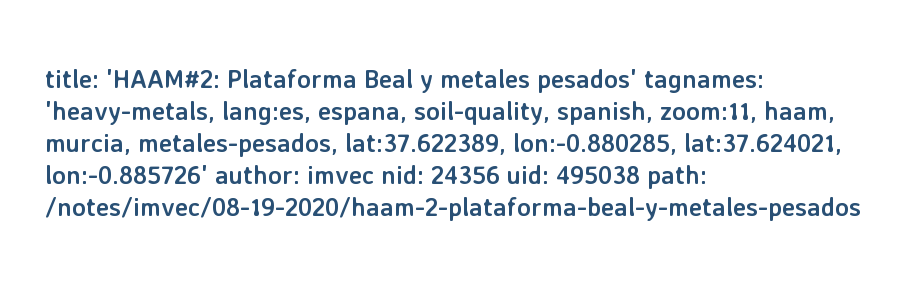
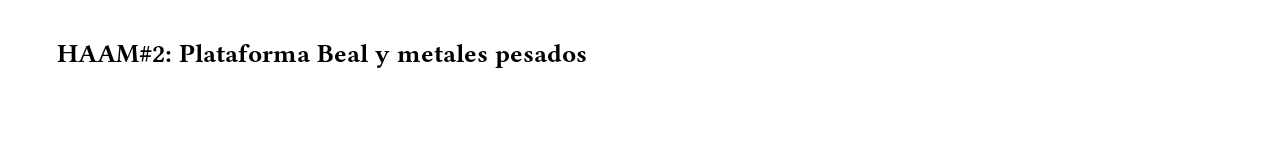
[45,69,220,88] title: 'HAAM#2: -> [57,45,172,63] HAAM#2:
[537,69,764,93] [45,101,835,125] [45,133,842,157] [45,165,707,189] [45,197,861,221] pesados' tagnames: 'heavy-metals, lang:es, espana, soil-quality, spanish, zoom:11, haam, murcia, metales-pesados, lat:37.622389, lon:-0.880285, lat:37.624021, lon:-0.885726' author: imvec nid: 24356 uid: 495038 path: /notes/imvec/08-19-2020/haam-2-plataforma-beal-y-metales-pesados -> [495,44,588,68] pesados

